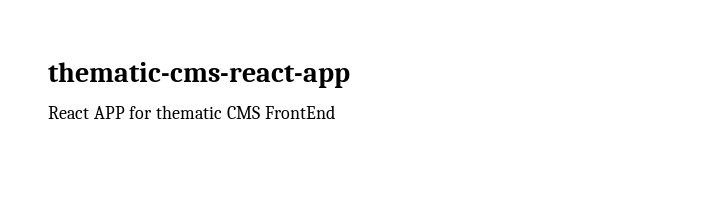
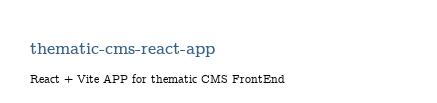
(89, 112) none -> [64,75,99,83] + Vite

